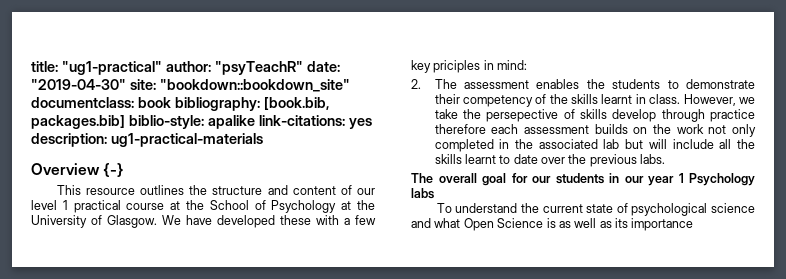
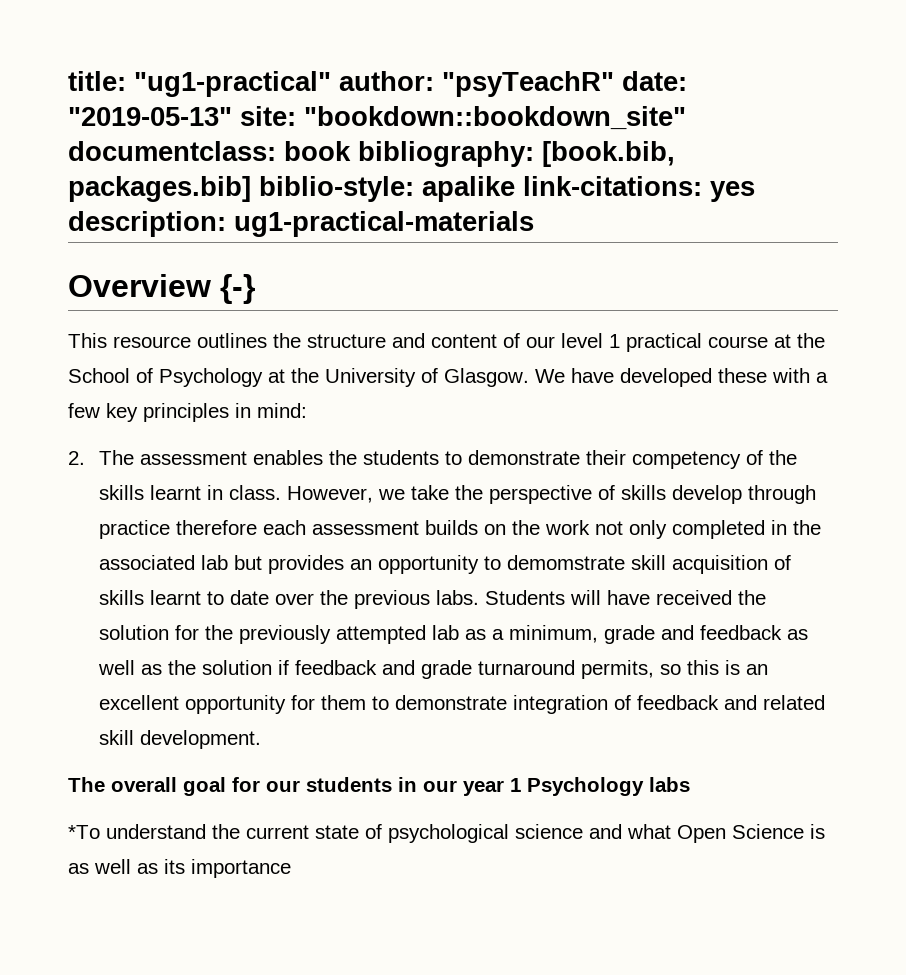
[31,79,126,90] "2019-04-30" -> [68,107,232,126] "2019-05-13"
[433,60,481,73] priciples -> [143,403,229,422] principles
[486,109,559,122] persepective -> [489,485,593,504] perspective
[648,139,755,149] will include all the -> [268,555,792,574] provides an opportunity to demomstrate skill acquisition of
(666, 159) none -> [485,590,767,605] [99,625,809,644] [98,660,769,679] [99,695,826,714] [99,730,262,749] Students will have received the solution for the previously attempted lab as a minimum, grade and feedback as well as the solution if feedback and grade turnaround permits, so this is an excellent opportunity for them to demonstrate integration of feedback and related skill development.
[436,203,452,213] To -> [68,825,100,839] *To

